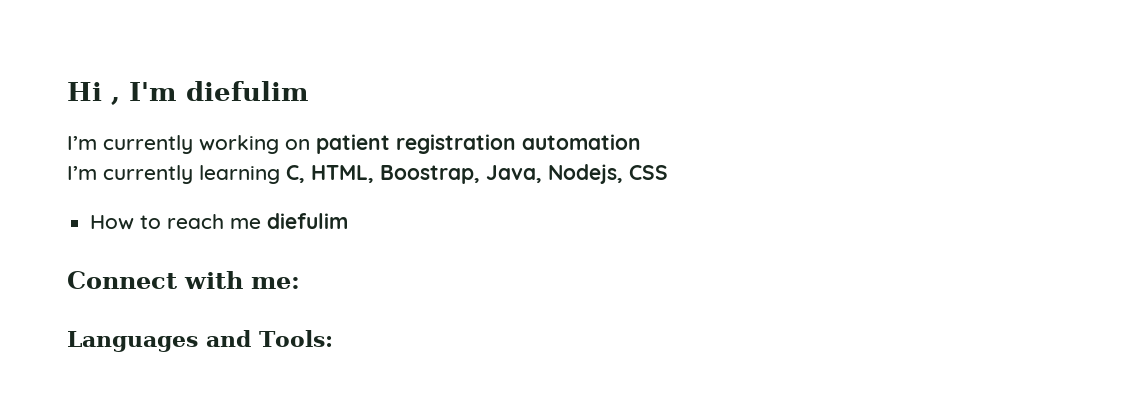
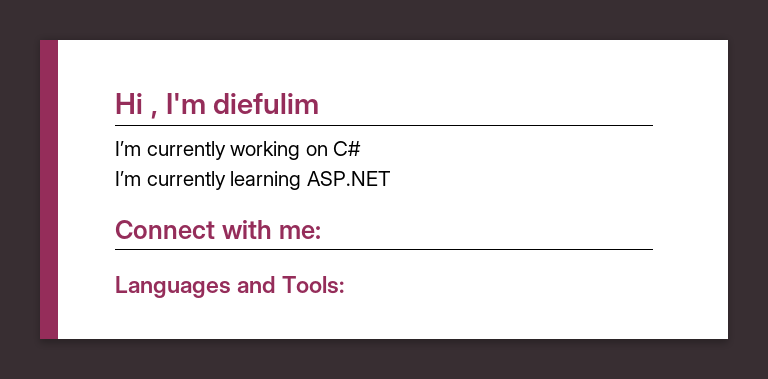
[316,134,641,154] patient registration automation -> [333,141,362,156] C#
[286,164,668,184] [90,213,349,230] C, HTML, Boostrap, Java, Nodejs, CSS // How to reach me diefulim -> [306,171,391,186] ASP.NET

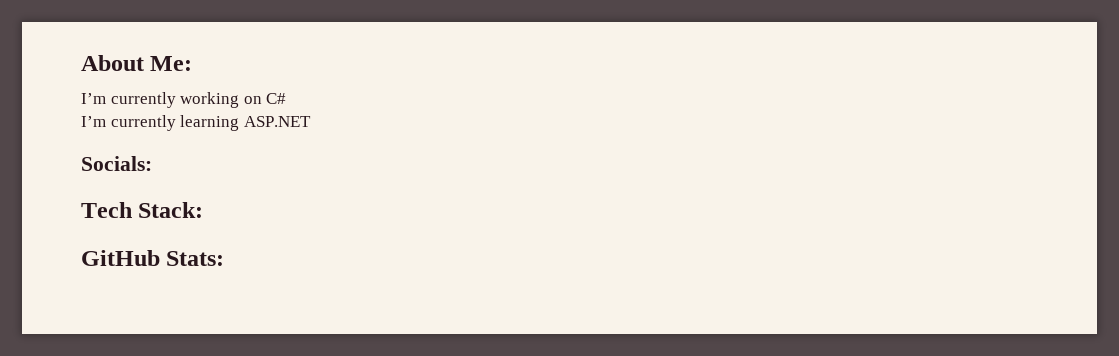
[115,93,320,119] Hi , I'm diefulim -> [81,55,193,71] About Me:
[115,220,321,239] [115,276,345,298] Connect with me: // Languages and Tools: -> [81,156,152,171] [81,202,204,218] [81,250,225,266] Socials: // Tech Stack: // GitHub Stats:

